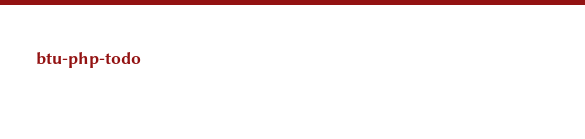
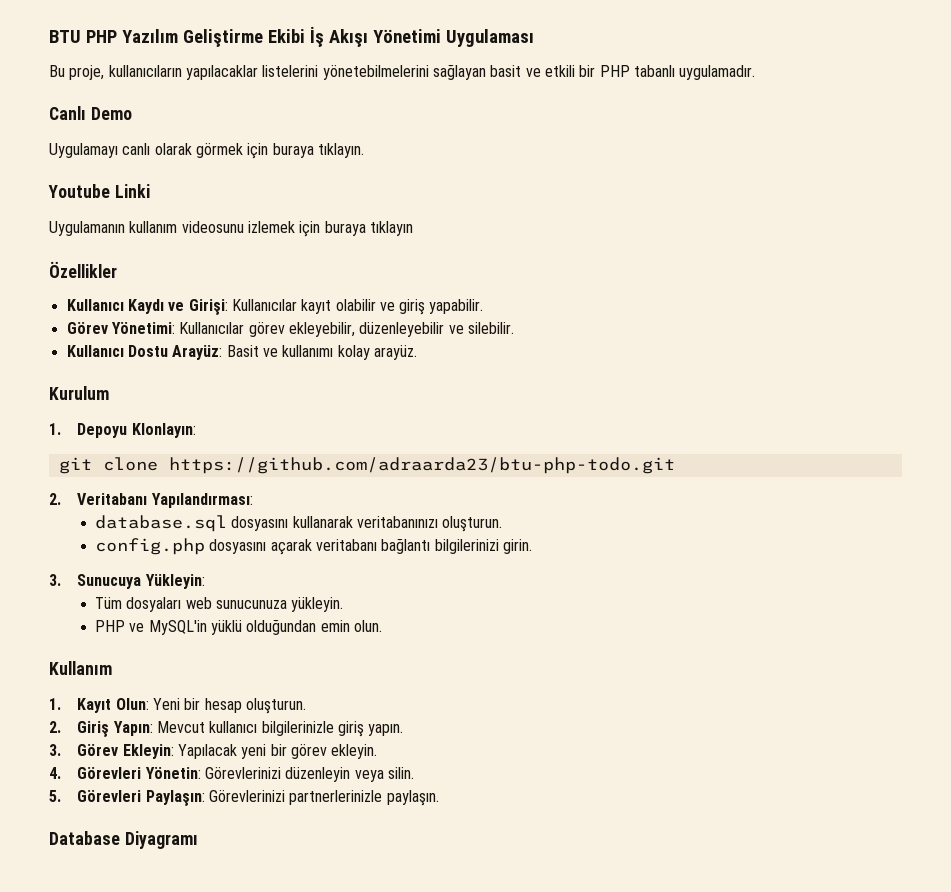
[36,52,141,68] btu-php-todo -> [49,26,534,47] [49,64,756,80] [49,106,132,120] [49,143,364,159] [48,184,150,198] [49,221,413,237] [49,261,117,278] [66,299,484,315] [66,322,514,337] [66,345,417,360] [49,386,109,400] [49,423,196,438] [58,457,675,474] [49,493,253,508] [94,515,503,532] [94,538,532,555] [49,574,205,589] [94,597,344,612] [94,619,382,635] [49,661,112,675] [49,698,306,714] [49,721,404,737] [49,744,378,759] [49,767,414,782] [49,790,439,806] [49,831,198,849] BTU PHP Yazılım Geliştirme Ekibi İş Akışı Yönetimi Uygulaması // Bu proje, kullanıcıların yapılacaklar listelerini yönetebilmelerini sağlayan basit ve etkili bir PHP tabanlı uygulamadır. // Canlı Demo // Uygulamayı canlı olarak görmek için buraya tıklayın. // Youtube Linki // Uygulamanın kullanım videosunu izlemek için buraya tıklayın // Özellikler // Kullanıcı Kaydı ve Girişi: Kullanıcılar kayıt olabilir ve giriş yapabilir. // Görev Yönetimi: Kullanıcılar görev ekleyebilir, düzenleyebilir ve silebilir. // Kullanıcı Dostu Arayüz: Basit ve kullanımı kolay arayüz. // Kurulum // 1. Depoyu Klonlayın: // git clone https://github.com/adraarda23/btu-php-todo.git // 2. Veritabanı Yapılandırması: // database.sql dosyasını kullanarak veritabanınızı oluşturun. // config.php dosyasını açarak veritabanı bağlantı bilgilerinizi girin. // 3. Sunucuya Yükleyin: // Tüm dosyaları web sunucunuza yükleyin. // PHP ve MySQL'in yüklü olduğundan emin olun. // Kullanım // 1. Kayıt Olun: Yeni bir hesap oluşturun. // 2. Giriş Yapın: Mevcut kullanıcı bilgilerinizle giriş yapın. // 3. Görev Ekleyin: Yapılacak yeni bir görev ekleyin. // 4. Görevleri Yönetin: Görevlerinizi düzenleyin veya silin. // 5. Görevleri Paylaşın: Görevlerinizi partnerlerinizle paylaşın. // Database Diyagramı

